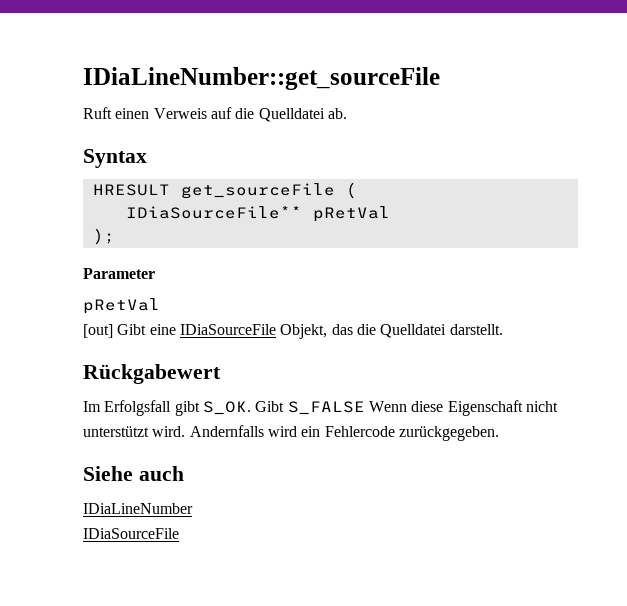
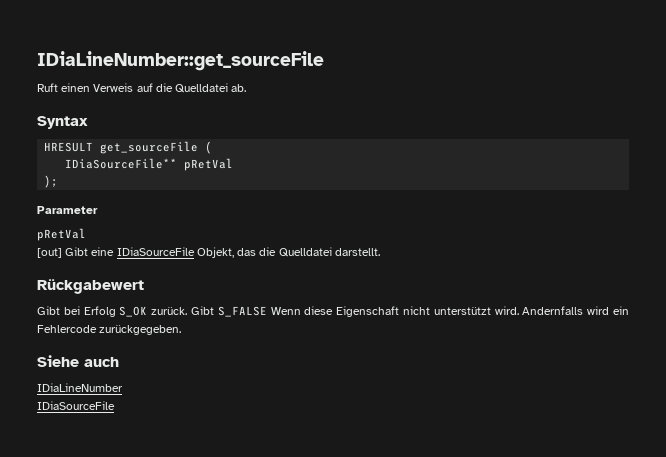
[83,400,251,416] Im Erfolgsfall gibt S_OK. -> [37,306,188,317] Gibt bei Erfolg S_OK zurück.

